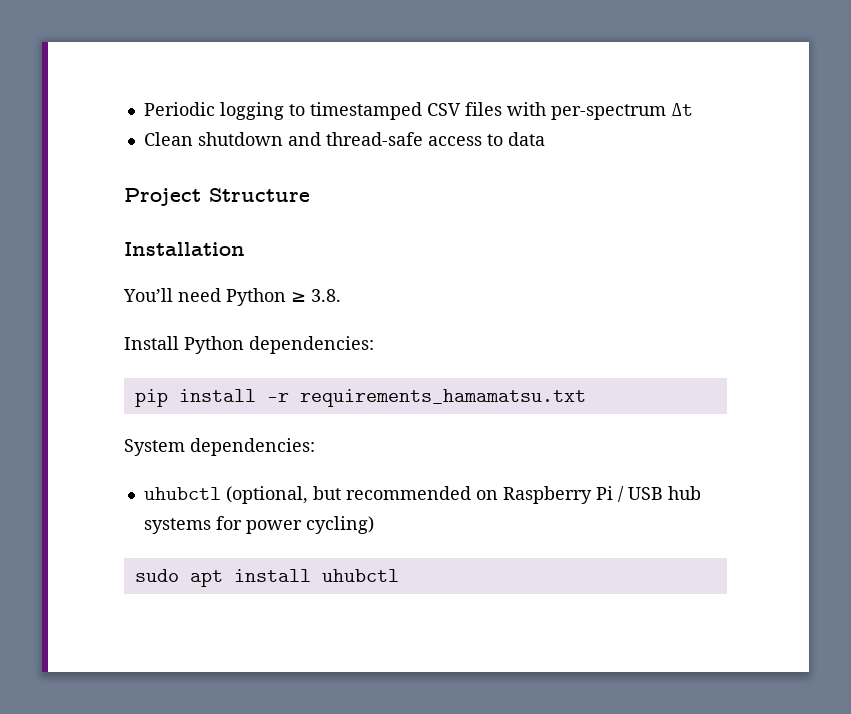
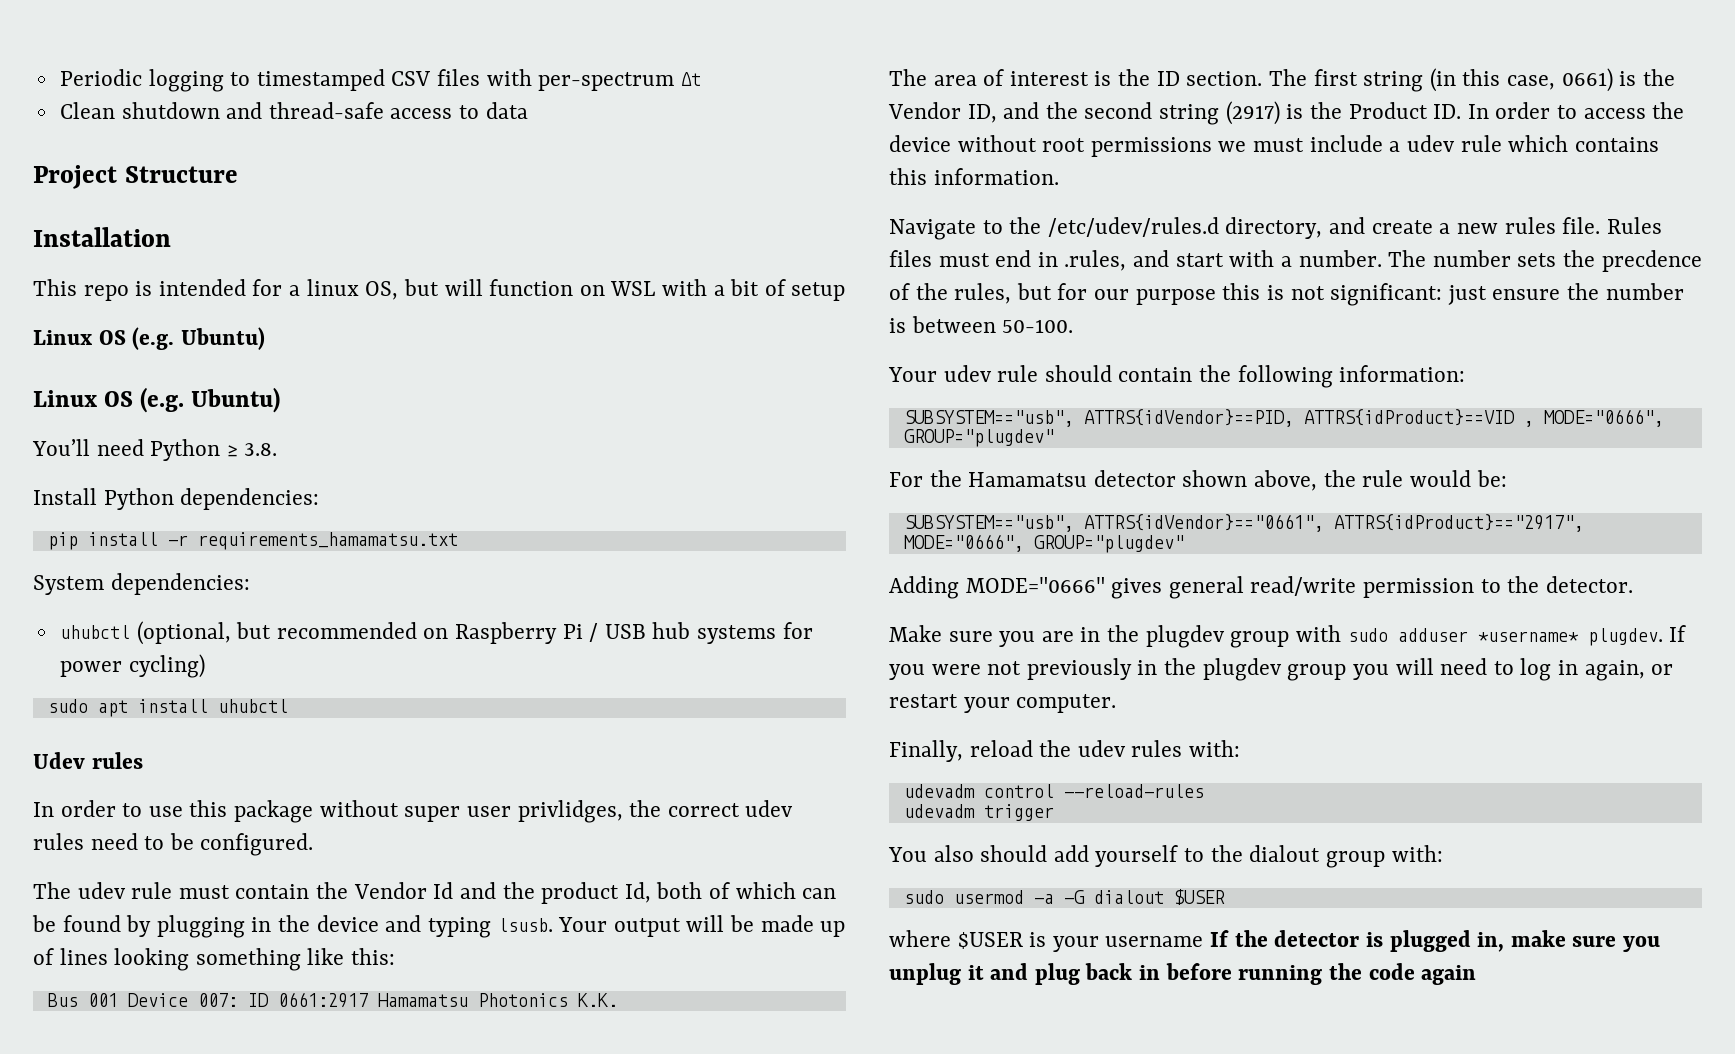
(245, 249) none -> [33,279,846,301] [33,327,265,350] [33,387,281,413] // This repo is intended for a linux OS, but will function on WSL with a bit of setup // Linux OS (e.g. Ubuntu) // Linux OS (e.g. Ubuntu)
(399, 575) none -> [33,752,143,769] [33,800,794,823] [33,833,314,856] [33,882,837,904] [32,915,846,938] [33,948,396,971] [47,992,618,1008] [889,68,1675,92] [888,101,1685,125] [889,135,1659,157] [889,168,1059,185] [889,217,1662,240] [889,250,1702,272] [889,283,1684,306] [889,316,1074,333] [888,365,1466,388] [903,409,1664,427] [903,429,1054,447] [889,470,1507,491] [903,514,1584,532] [903,534,1184,553] [889,576,1633,599] [889,625,1687,648] [889,658,1674,681] [889,694,1117,713] [889,740,1241,762] [903,784,1204,798] [903,804,1054,821] [888,845,1443,868] [903,889,1225,905] [889,930,1660,952] [889,963,1477,985] // Udev rules // In order to use this package without super user privlidges, the correct udev rules need to be configured. // The udev rule must contain the Vendor Id and the product Id, both of which can be found by plugging in the device and typing lsusb. Your output will be made up of lines looking something like this: // Bus 001 Device 007: ID 0661:2917 Hamamatsu Photonics K.K. // The area of interest is the ID section. The first string (in this case, 0661) is the Vendor ID, and the second string (2917) is the Product ID. In order to access the device without root permissions we must include a udev rule which contains this information. // Navigate to the /etc/udev/rules.d directory, and create a new rules file. Rules files must end in .rules, and start with a number. The number sets the precdence of the rules, but for our purpose this is not significant: just ensure the number is between 50-100. // Your udev rule should contain the following information: // SUBSYSTEM=="usb", ATTRS{idVendor}==PID, ATTRS{idProduct}==VID , MODE="0666", GROUP="plugdev" // For the Hamamatsu detector shown above, the rule would be: // SUBSYSTEM=="usb", ATTRS{idVendor}=="0661", ATTRS{idProduct}=="2917", MODE="0666", GROUP="plugdev" // Adding MODE="0666" gives general read/write permission to the detector. // Make sure you are in the plugdev group with sudo adduser *username* plugdev. If you were not previously in the plugdev group you will need to log in again, or restart your computer. // Finally, reload the udev rules with: // udevadm control --reload-rules // udevadm trigger // You also should add yourself to the dialout group with: // sudo usermod -a -G dialout $USER // where $USER is your username If the detector is plugged in, make sure you unplug it and plug back in before running the code again

